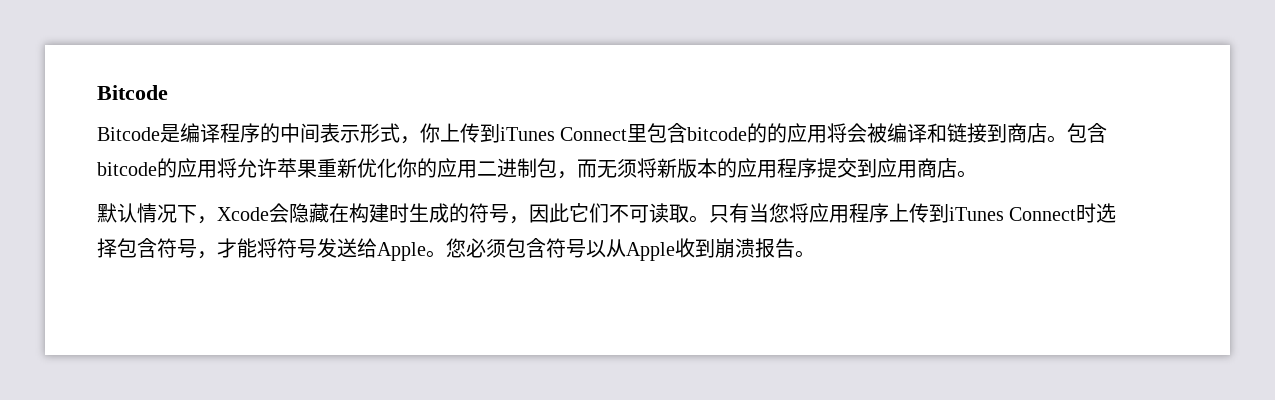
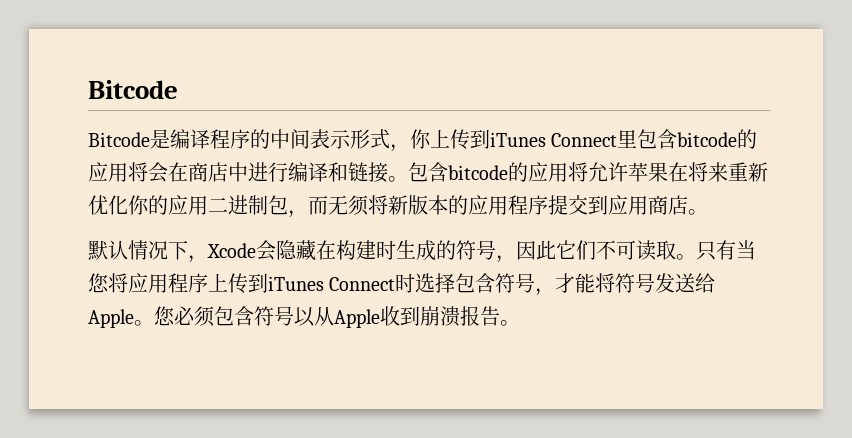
[767,123,788,143] 的 -> (758, 139) none
[867,123,888,143] 被 -> [168,162,288,182] 在商店中进行
[987,123,1048,143] 到商店 -> (388, 172) none
(317, 168) none -> [668,162,728,182] 在将来

